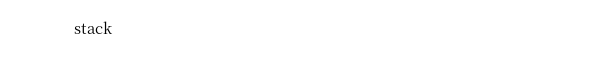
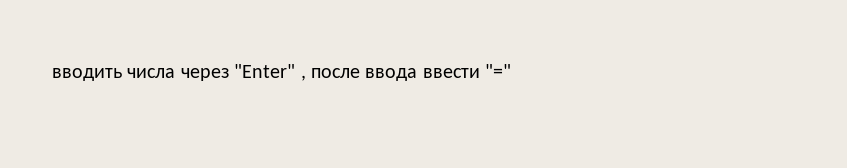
[74,21,113,34] stack -> [52,64,512,81] вводить числа через "Enter" , после ввода ввести "="

